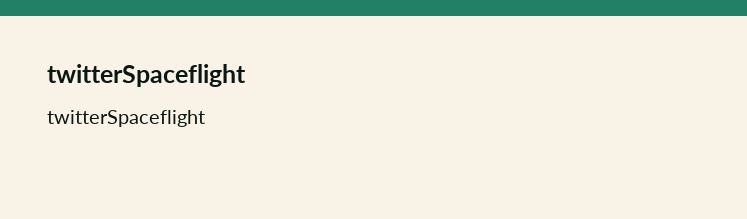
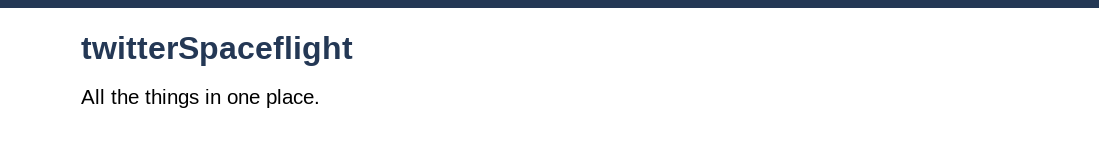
[47,110,205,127] twitterSpaceflight -> [81,89,320,108] All the things in one place.

